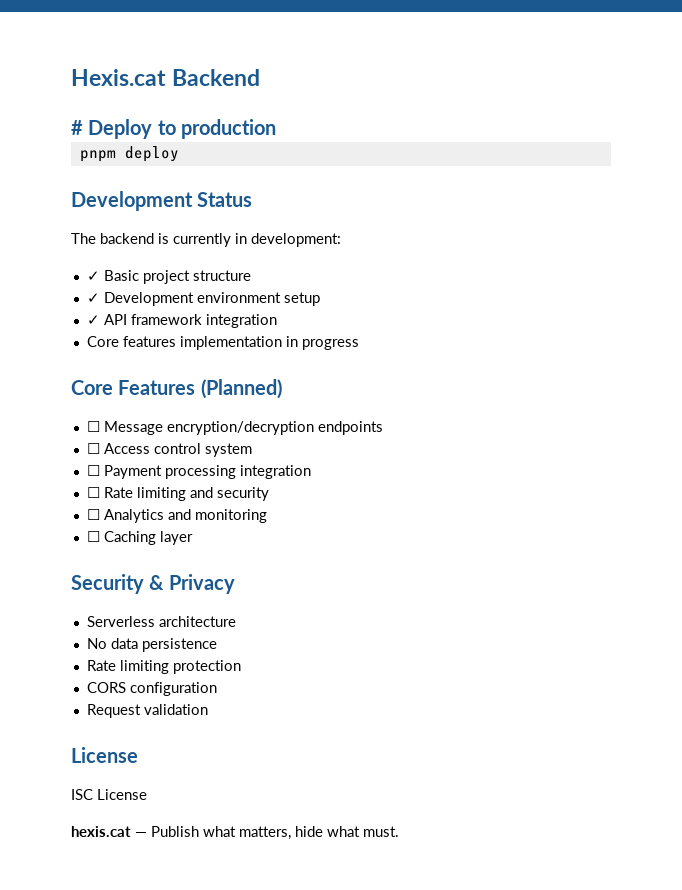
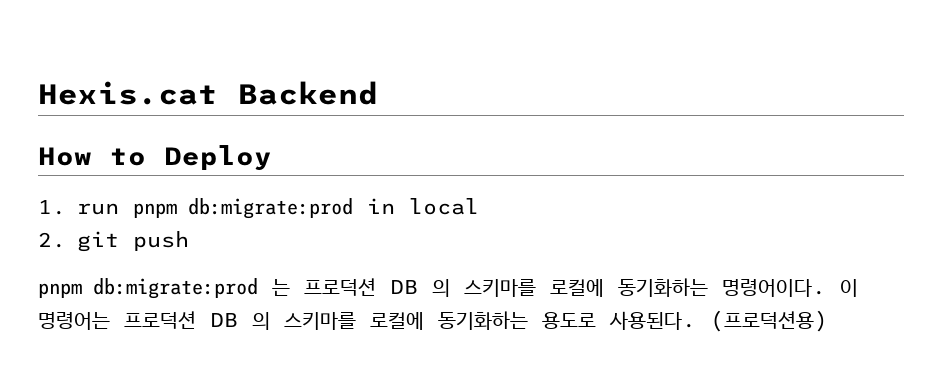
[71,120,83,135] # -> [38,147,146,166] How to
[157,119,276,139] [79,146,179,162] [71,191,253,211] [71,233,341,247] [86,270,251,284] [86,292,320,306] [86,314,277,328] [86,336,359,350] [71,379,282,399] [86,421,383,435] [86,443,252,457] [86,465,311,479] [86,487,269,501] [86,509,267,523] [86,531,193,545] [71,574,235,594] [86,616,236,627] [86,638,217,652] [86,660,241,674] [86,682,217,696] [86,704,208,718] [71,747,138,763] [71,789,147,800] [71,826,399,840] to production // pnpm deploy // Development Status // The backend is currently in development: // ✓ Basic project structure // ✓ Development environment setup // ✓ API framework integration // Core features implementation in progress // Core Features (Planned) // ☐ Message encryption/decryption endpoints // ☐ Access control system // ☐ Payment processing integration // ☐ Rate limiting and security // ☐ Analytics and monitoring // ☐ Caching layer // Security & Privacy // Serverless architecture // No data persistence // Rate limiting protection // CORS configuration // Request validation // License // ISC License // hexis.cat — Publish what matters, hide what must. -> [38,198,480,219] [38,231,190,252] [38,278,858,299] [38,310,828,332] // 1. run pnpm db:migrate:prod in local // 2. git push // pnpm db:migrate:prod 는 프로덕션 DB 의 스키마를 로컬에 동기화하는 명령어이다. 이 명령어는 프로덕션 DB 의 스키마를 로컬에 동기화하는 용도로 사용된다. (프로덕션용)

